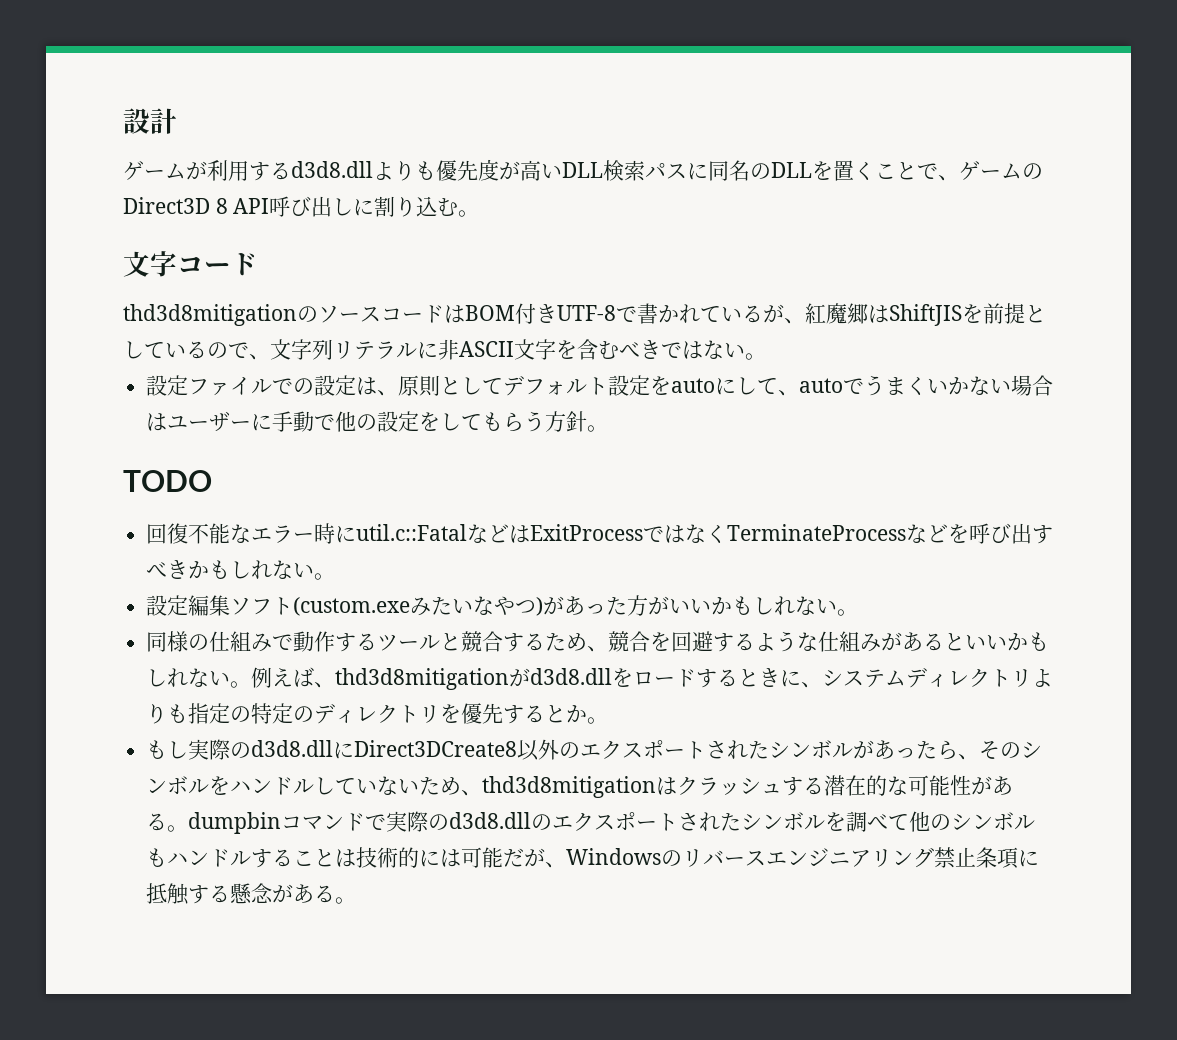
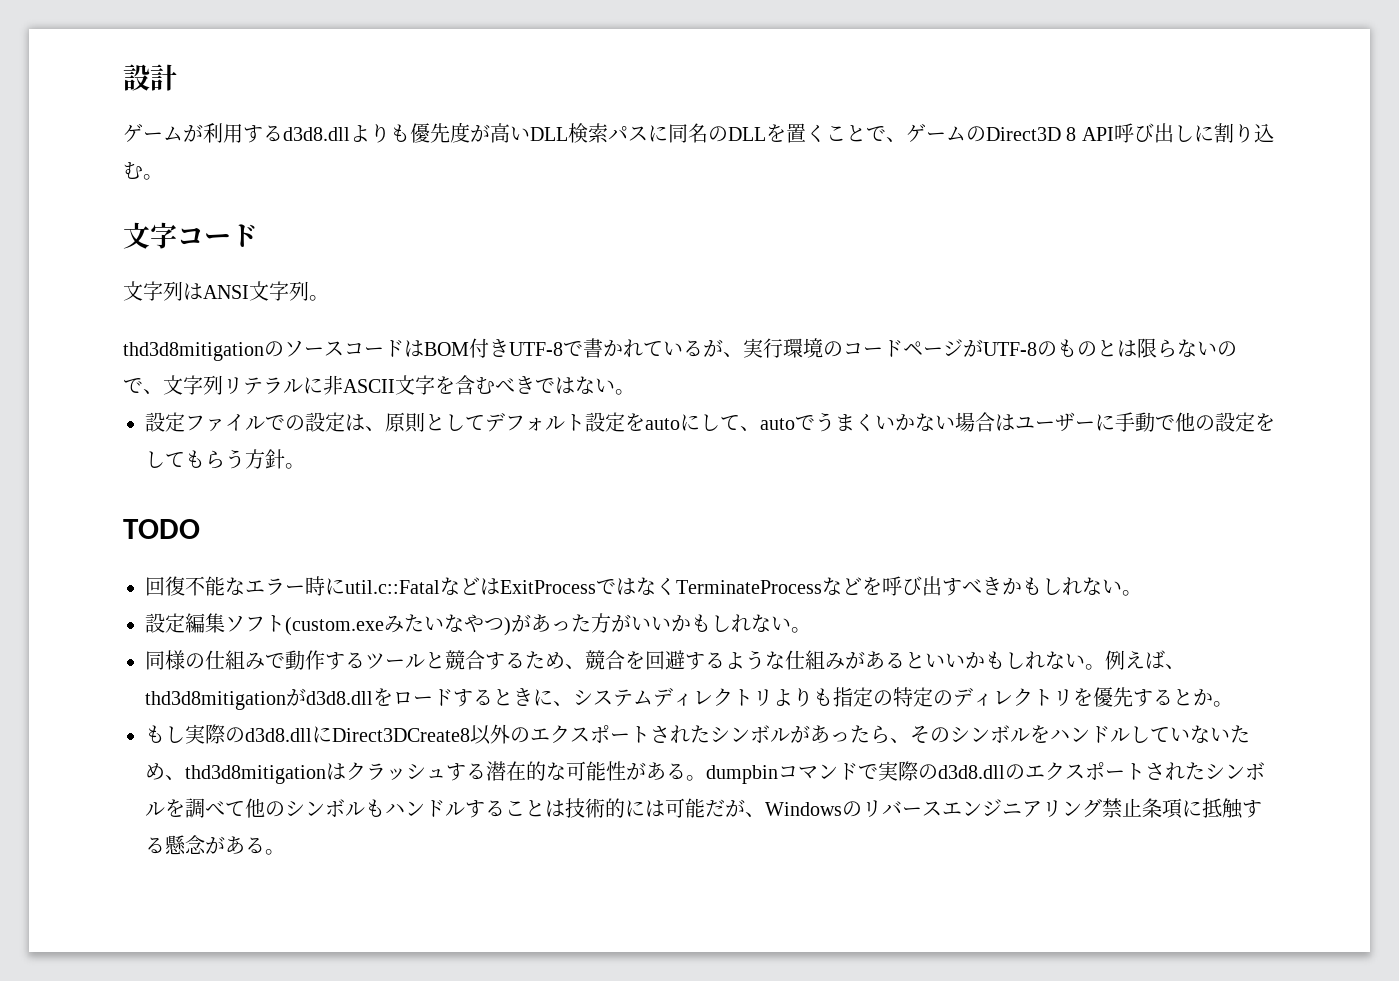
(258, 264) none -> [123,281,329,301] // 文字列はANSI文字列。
[805,303,1046,326] [123,341,207,359] 紅魔郷はShiftJISを前提としている -> [743,338,1217,358] 実行環境のコードページがUTF-8のものとは限らない

